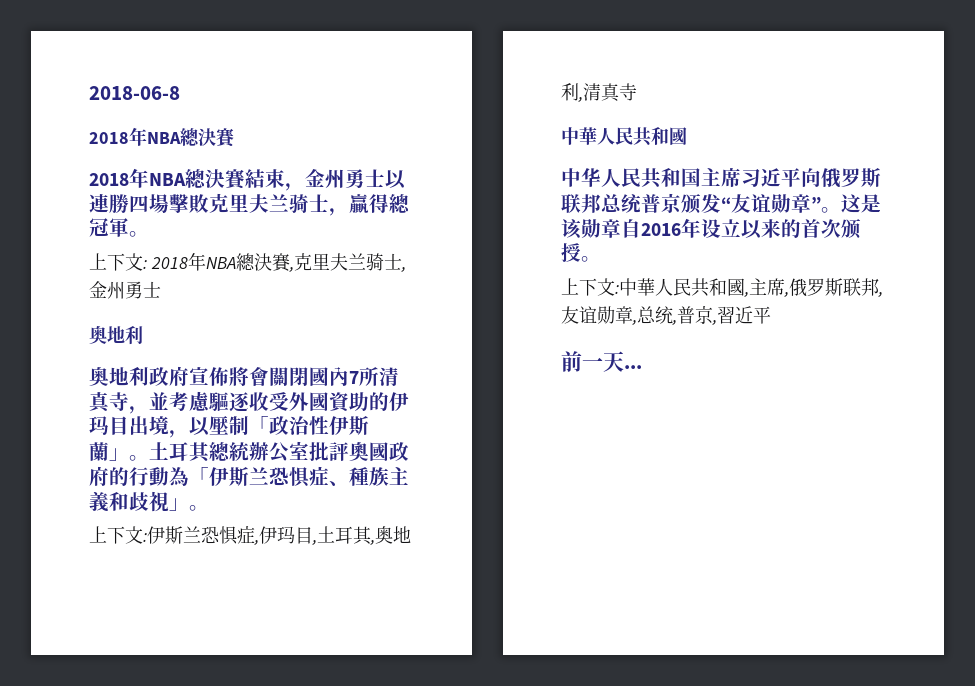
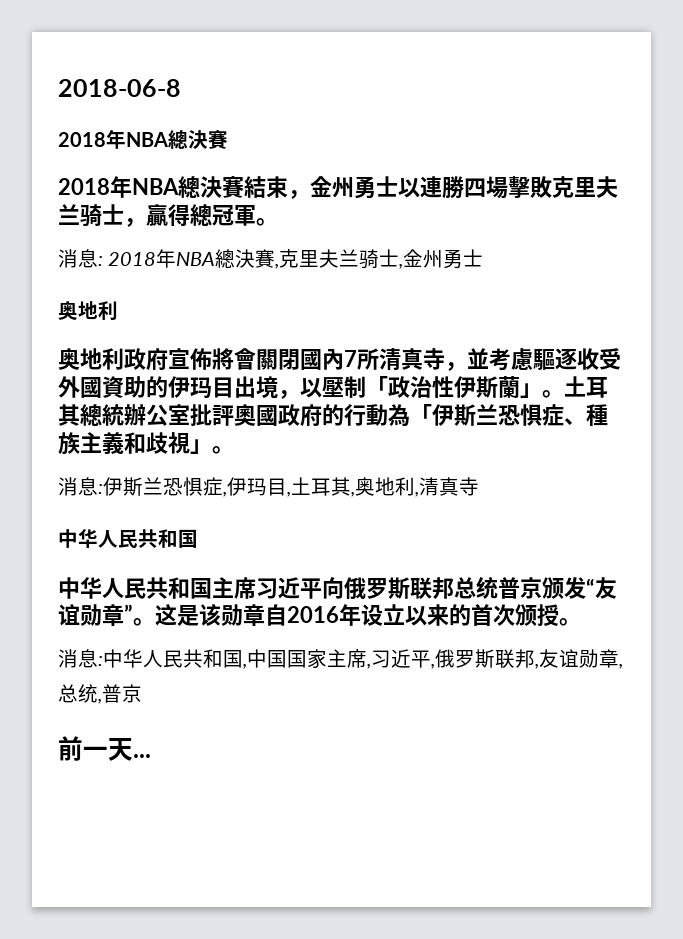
[89,253,143,271] 上下文 -> [58,249,98,268] 消息
[89,526,143,544] 上下文 -> [58,477,98,496] 消息
[579,127,687,146] 華人民共和國 -> [78,529,198,548] 华人民共和国
[561,278,785,297] 上下文:中華人民共和國,主席 -> [58,649,431,669] 消息:中华人民共和国,中国国家主席,习近平
[712,306,771,325] ,習近平 -> (142, 693) none

